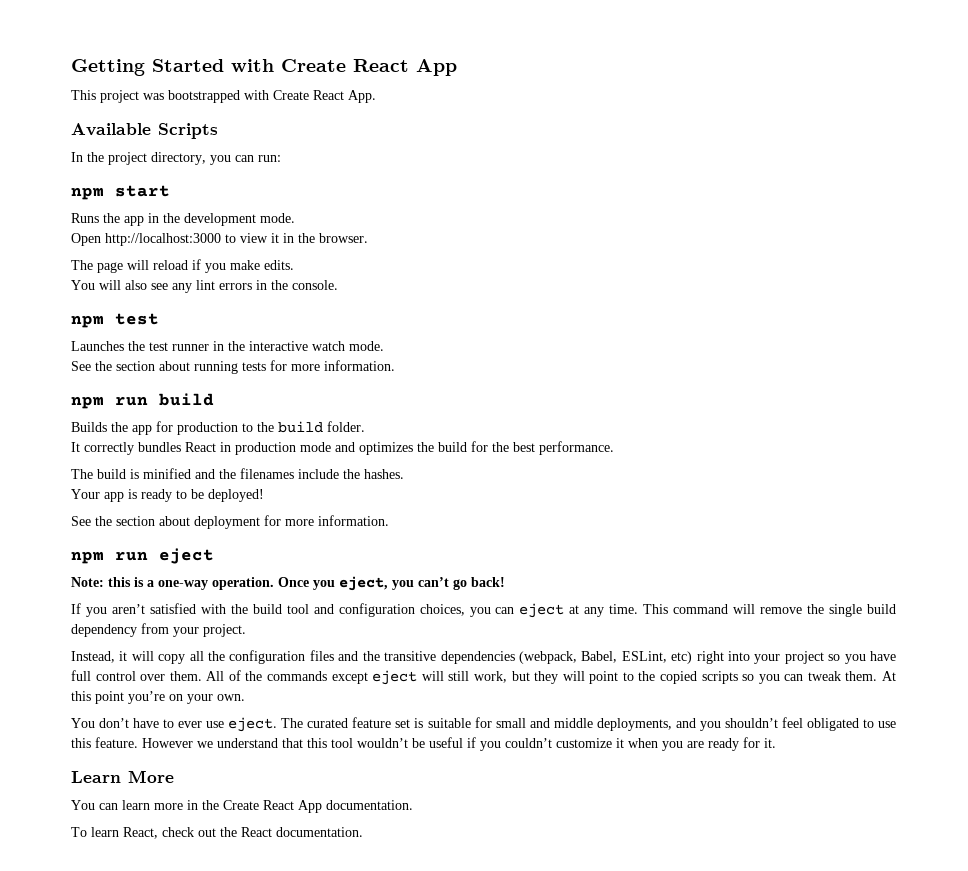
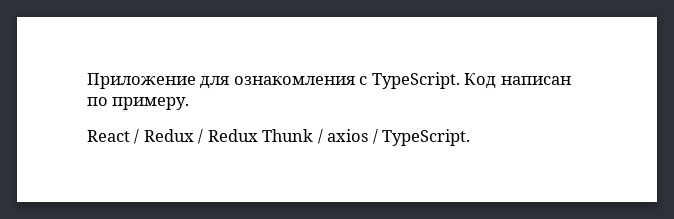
[71,59,457,76] [71,90,376,103] [71,123,218,139] [71,152,281,165] [71,185,170,200] [71,213,295,226] [71,233,368,246] [71,259,294,273] [71,280,338,293] [71,313,159,328] [71,341,384,351] [71,360,395,374] [71,393,214,409] [71,421,365,435] [71,441,614,455] [71,468,404,479] [71,489,264,502] [71,515,389,529] [71,548,214,564] [71,576,505,591] [71,603,896,618] [71,623,246,637] [71,650,896,664] [71,670,897,685] [71,691,245,704] [71,717,896,732] [71,737,776,751] [71,770,174,783] [71,800,413,813] [71,827,363,839] Getting Started with Create React App // This project was bootstrapped with Create React App. // Available Scripts // In the project directory, you can run: // npm start // Runs the app in the development mode. // Open http://localhost:3000 to view it in the browser. // The page will reload if you make edits. // You will also see any lint errors in the console. // npm test // Launches the test runner in the interactive watch mode. // See the section about running tests for more information. // npm run build // Builds the app for production to the build folder. // It correctly bundles React in production mode and optimizes the build for the best performance. // The build is minified and the filenames include the hashes. // Your app is ready to be deployed! // See the section about deployment for more information. // npm run eject // Note: this is a one-way operation. Once you eject, you can’t go back! // If you aren’t satisfied with the build tool and configuration choices, you can eject at any time. This command will remove the single build dependency from your project. // Instead, it will copy all the configuration files and the transitive dependencies (webpack, Babel, ESLint, etc) right into your project so you have full control over them. All of the commands except eject will still work, but they will point to the copied scripts so you can tweak them. At this point you’re on your own. // You don’t have to ever use eject. The curated feature set is suitable for small and middle deployments, and you shouldn’t feel obligated to use this feature. However we understand that this tool wouldn’t be useful if you couldn’t customize it when you are ready for it. // Learn More // You can learn more in the Create React App documentation. // To learn React, check out the React documentation. -> [87,72,571,89] [87,97,190,110] [87,129,471,146] Приложение для ознакомления с TypeScript. Код написан по примеру. // React / Redux / Redux Thunk / axios / TypeScript.

